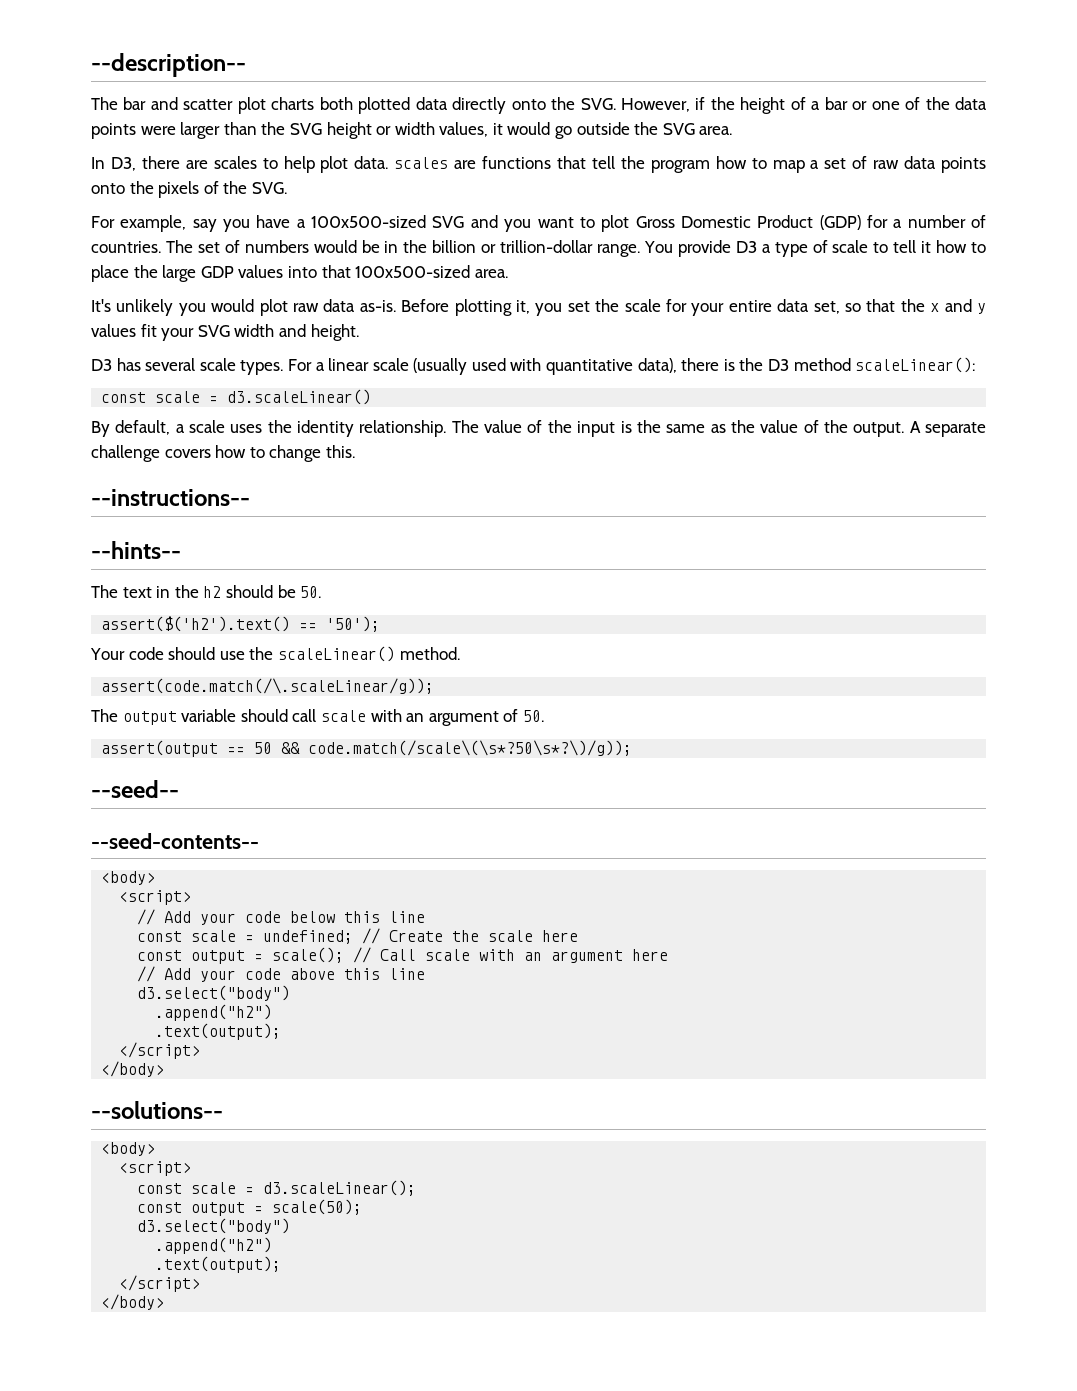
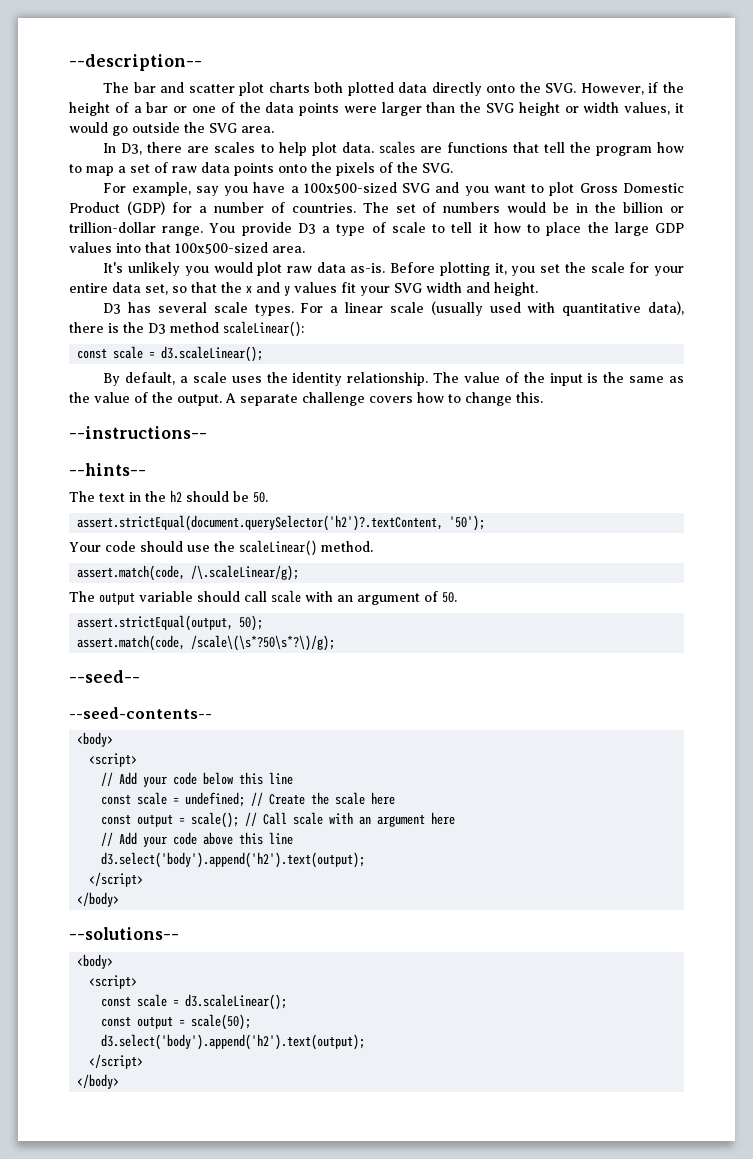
[227,389,372,405] d3.scaleLinear() -> [161,346,264,362] d3.scaleLinear();
[101,616,318,632] assert($('h2').text() == -> [77,515,444,531] assert.strictEqual(document.querySelector('h2')?.textContent,
[101,678,435,694] assert(code.match(/\.scaleLinear/g)); -> [77,565,300,581] assert.match(code, /\.scaleLinear/g);
[101,740,633,757] assert(output == 50 && code.match(/scale\(\s*?50\s*?\)/g)); -> [77,615,264,631] [77,635,336,651] assert.strictEqual(output, 50); // assert.match(code, /scale\(\s*?50\s*?\)/g);
[137,985,291,1001] [155,1004,273,1021] [155,1023,282,1040] d3.select("body") // .append("h2") // .text(output); -> [101,852,366,868] d3.select('body').append('h2').text(output);
[137,1218,291,1234] [155,1237,273,1254] [155,1256,282,1273] d3.select("body") // .append("h2") // .text(output); -> [101,1034,366,1050] d3.select('body').append('h2').text(output);

